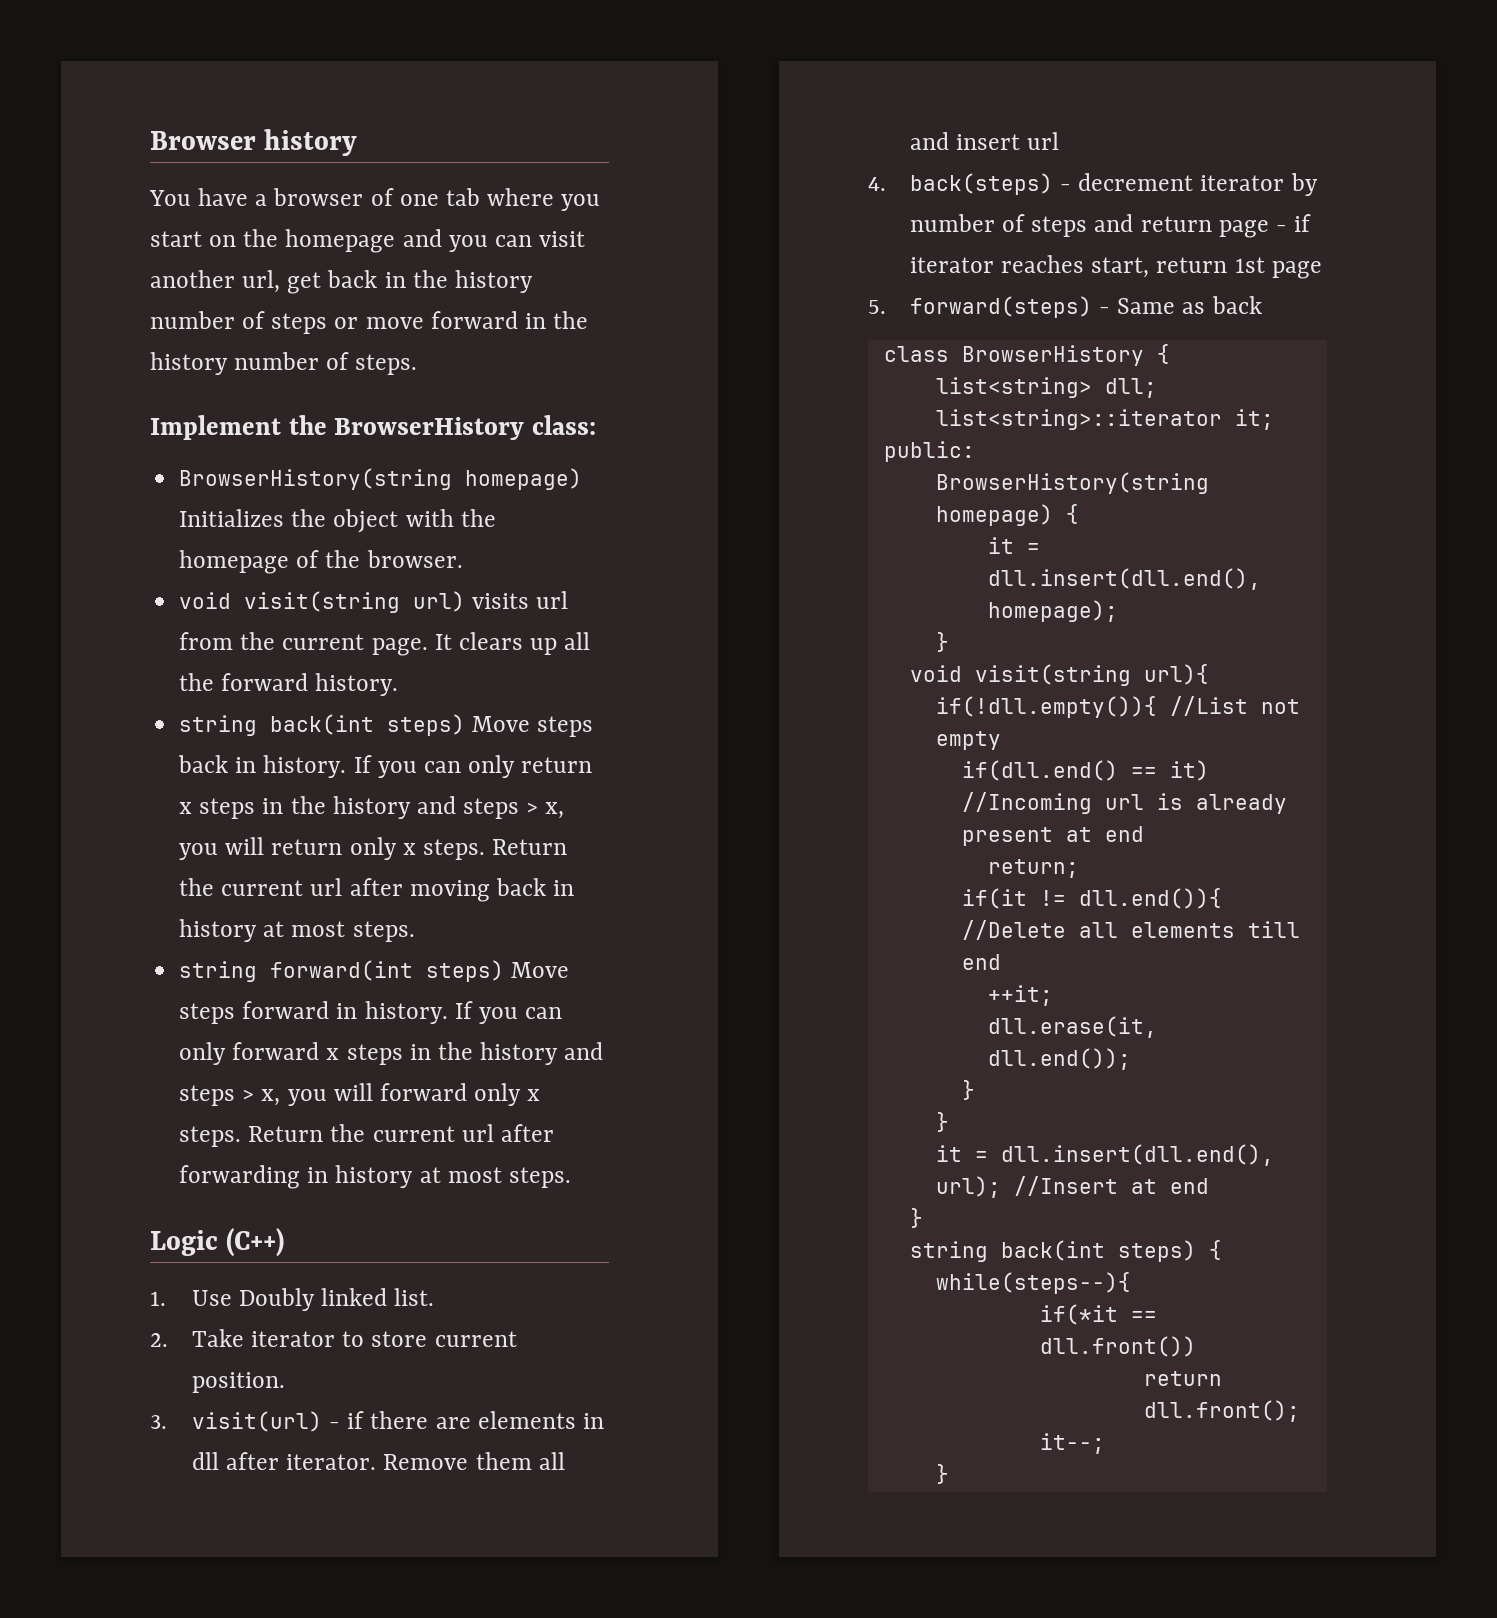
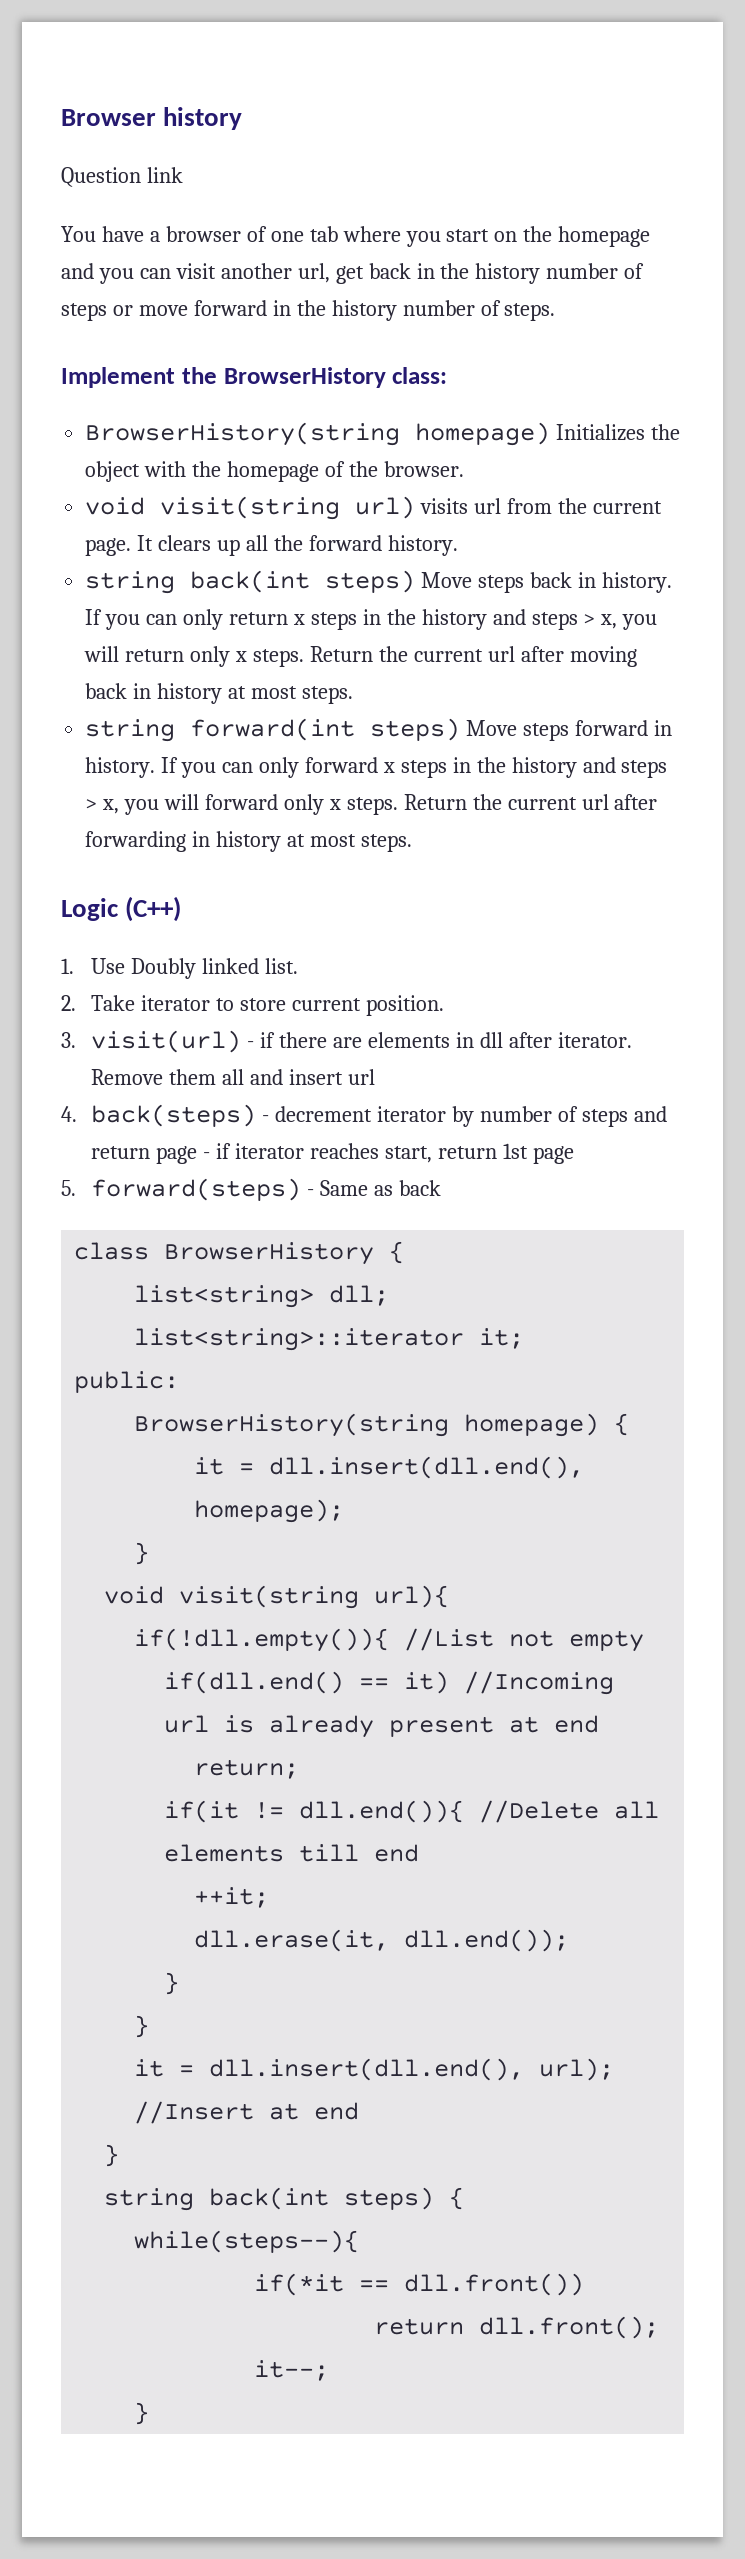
(358, 142) none -> [61,167,183,187] // Question link

